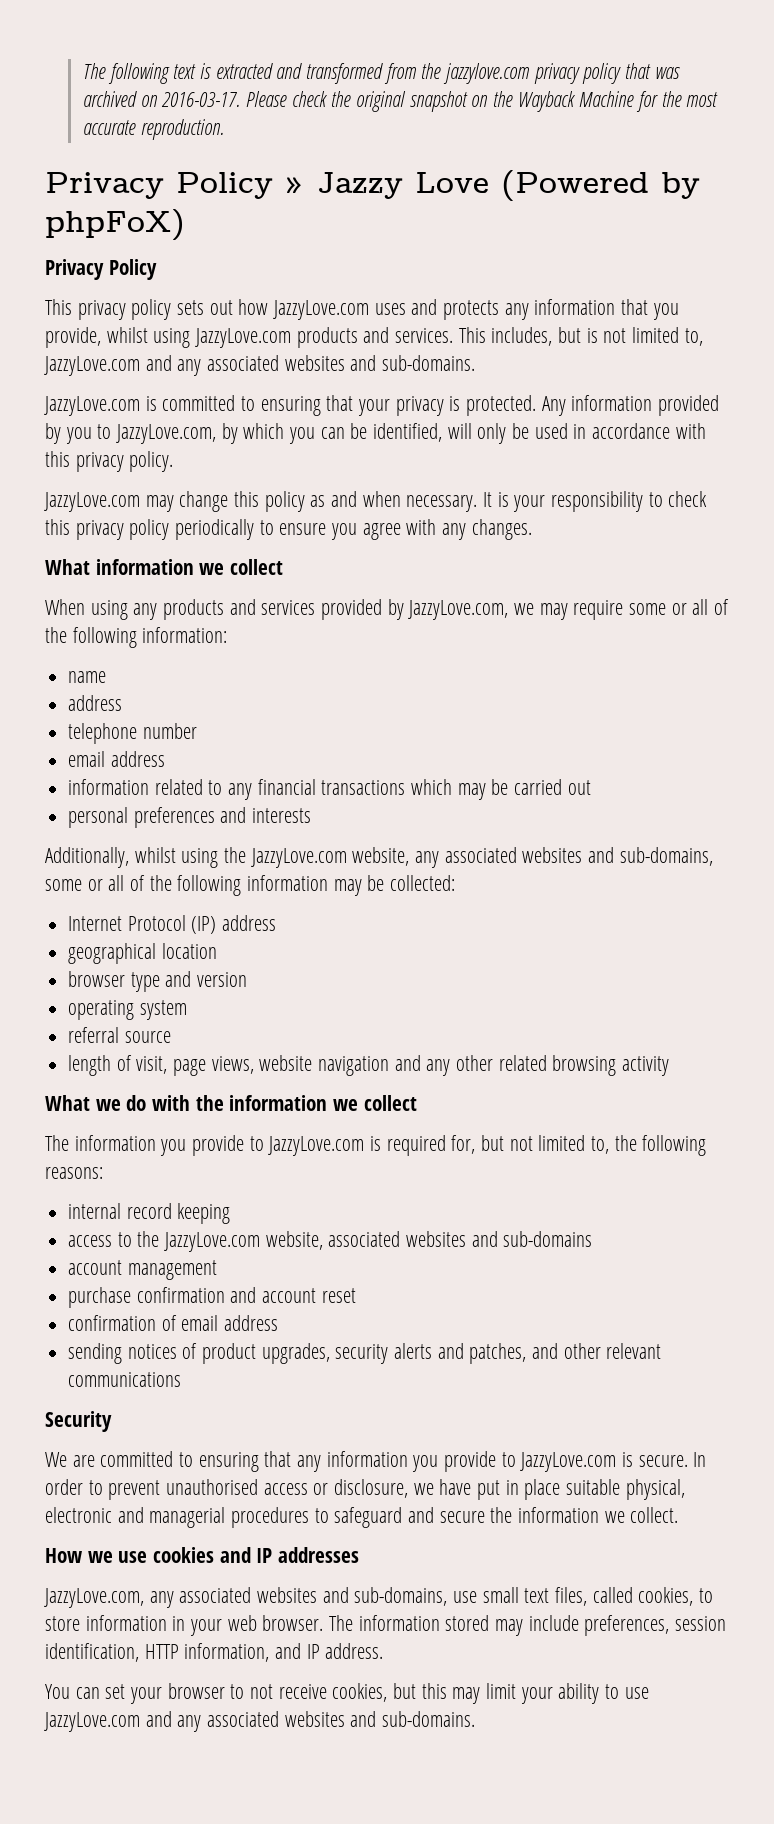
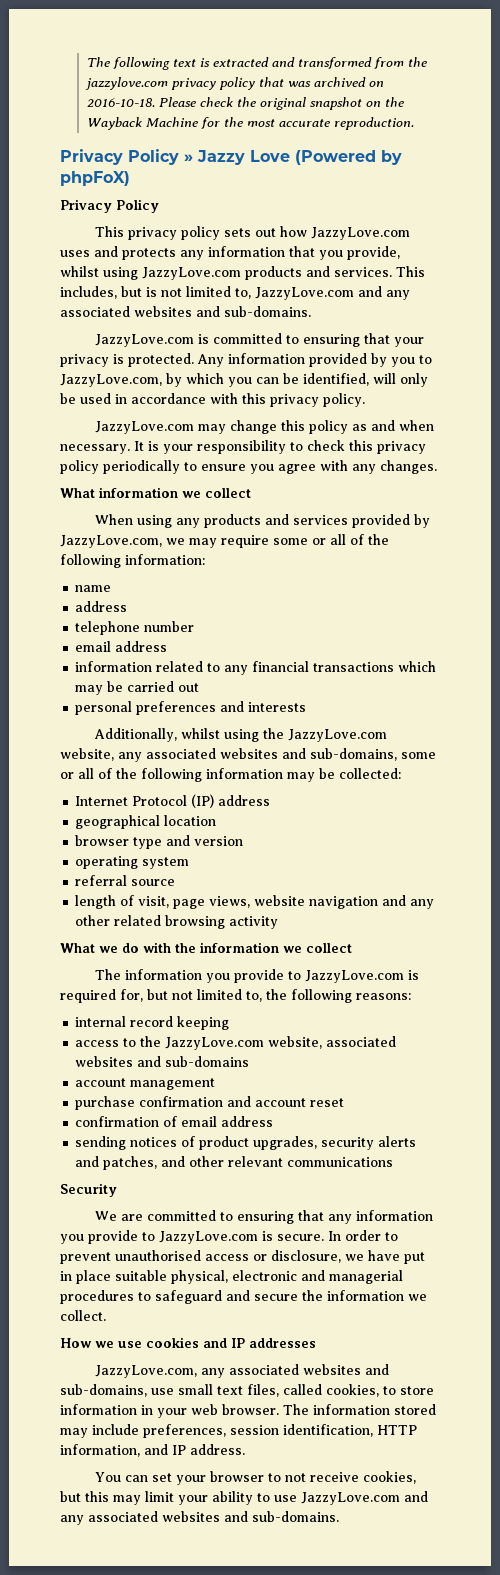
[161,92,241,107] 2016-03-17. -> [87,98,156,107] 2016-10-18.

